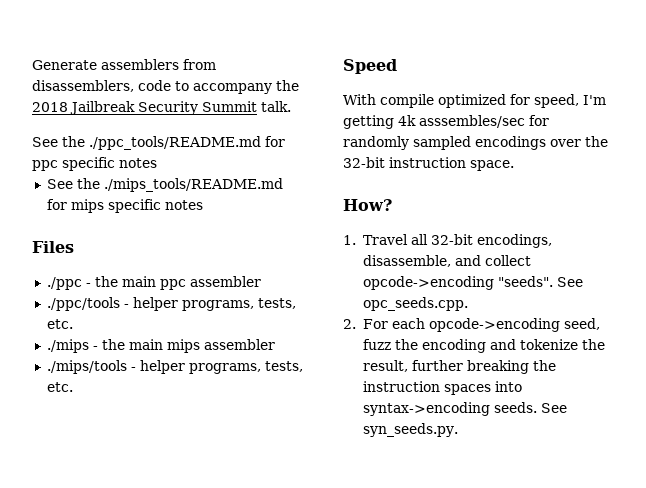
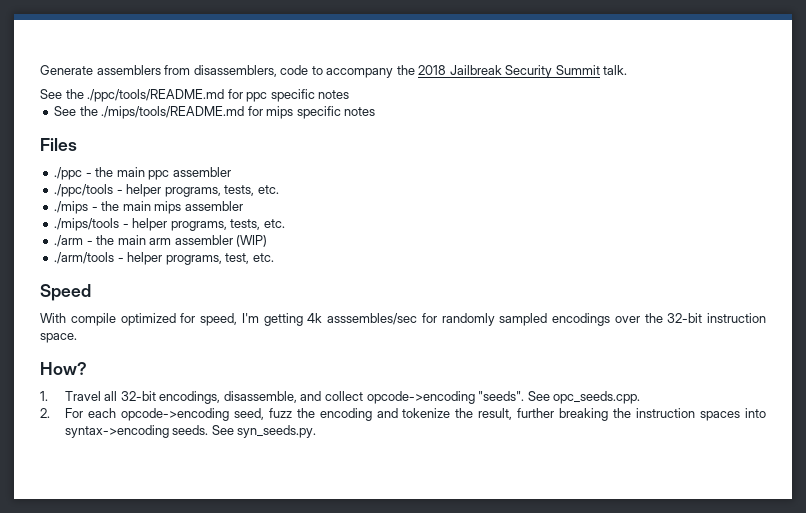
[89,136,261,150] ./ppc_tools/README.md -> [87,89,225,102] ./ppc/tools/README.md
[103,178,283,192] ./mips_tools/README.md -> [101,106,245,119] ./mips/tools/README.md
(73, 387) none -> [54,235,268,247] [54,252,274,265] // ./arm - the main arm assembler (WIP) // ./arm/tools - helper programs, test, etc.

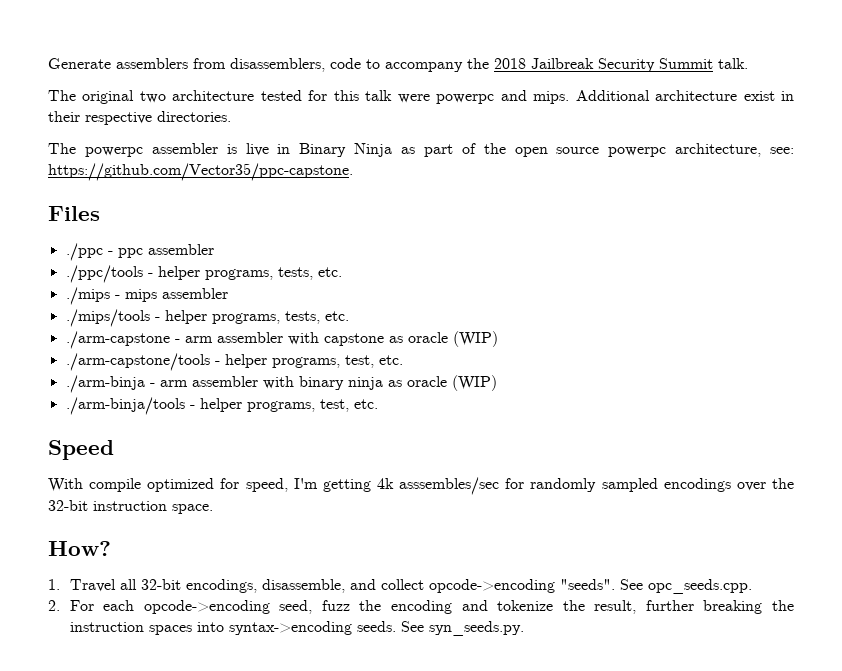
[40,89,350,102] [54,106,376,119] See the ./ppc/tools/README.md for ppc specific notes // See the ./mips/tools/README.md for mips specific notes -> [48,90,794,104] [48,111,231,125] [48,143,794,157] [48,163,353,181] The original two architecture tested for this talk were powerpc and mips. Additional architecture exist in their respective directories. // The powerpc assembler is live in Binary Ninja as part of the open source powerpc architecture, see: https://github.com/Vector35/ppc-capstone.
[95,167,145,177] the main -> (113, 253) none
[101,201,151,211] the main -> (120, 297) none
[54,235,268,247] [54,252,115,264] ./arm - the main arm assembler (WIP) // ./arm/tools -> [65,331,498,349] [65,353,403,371] [65,375,497,393] [65,397,185,415] ./arm-capstone - arm assembler with capstone as oracle (WIP) // ./arm-capstone/tools - helper programs, test, etc. // ./arm-binja - arm assembler with binary ninja as oracle (WIP) // ./arm-binja/tools

